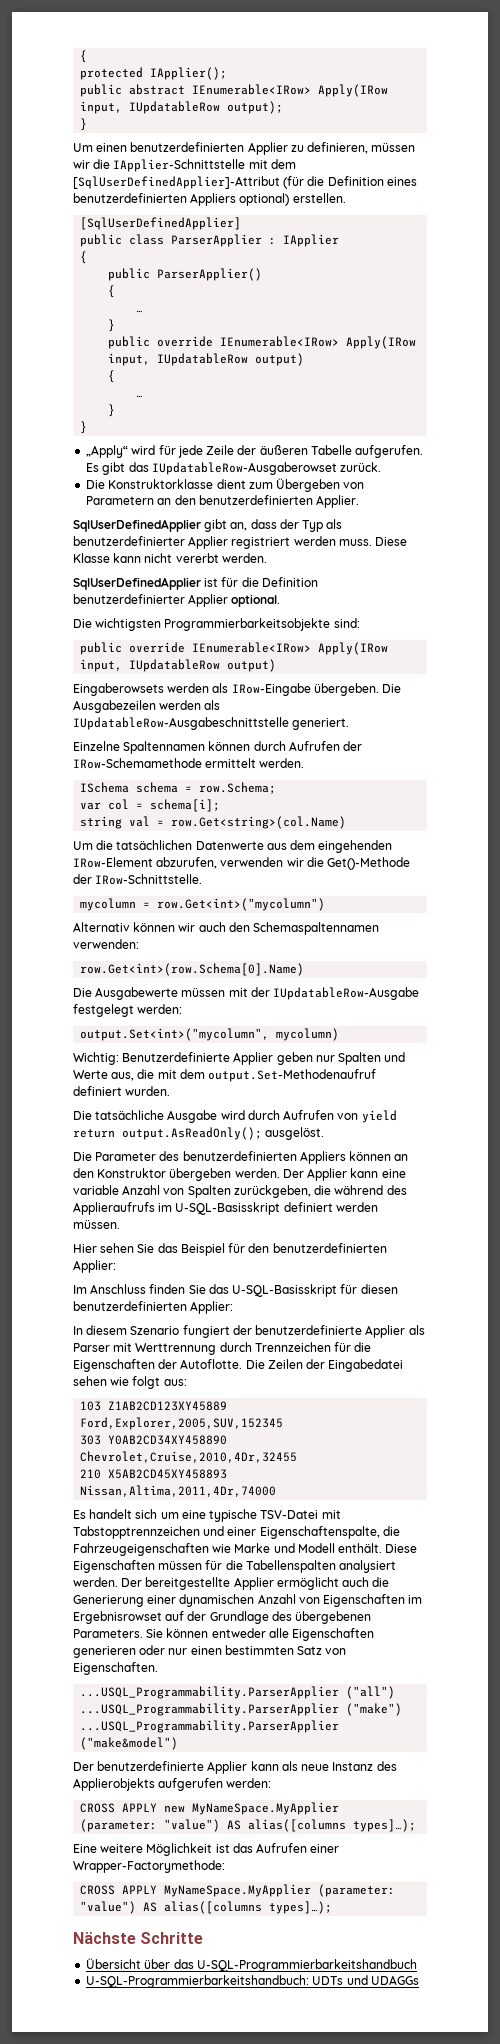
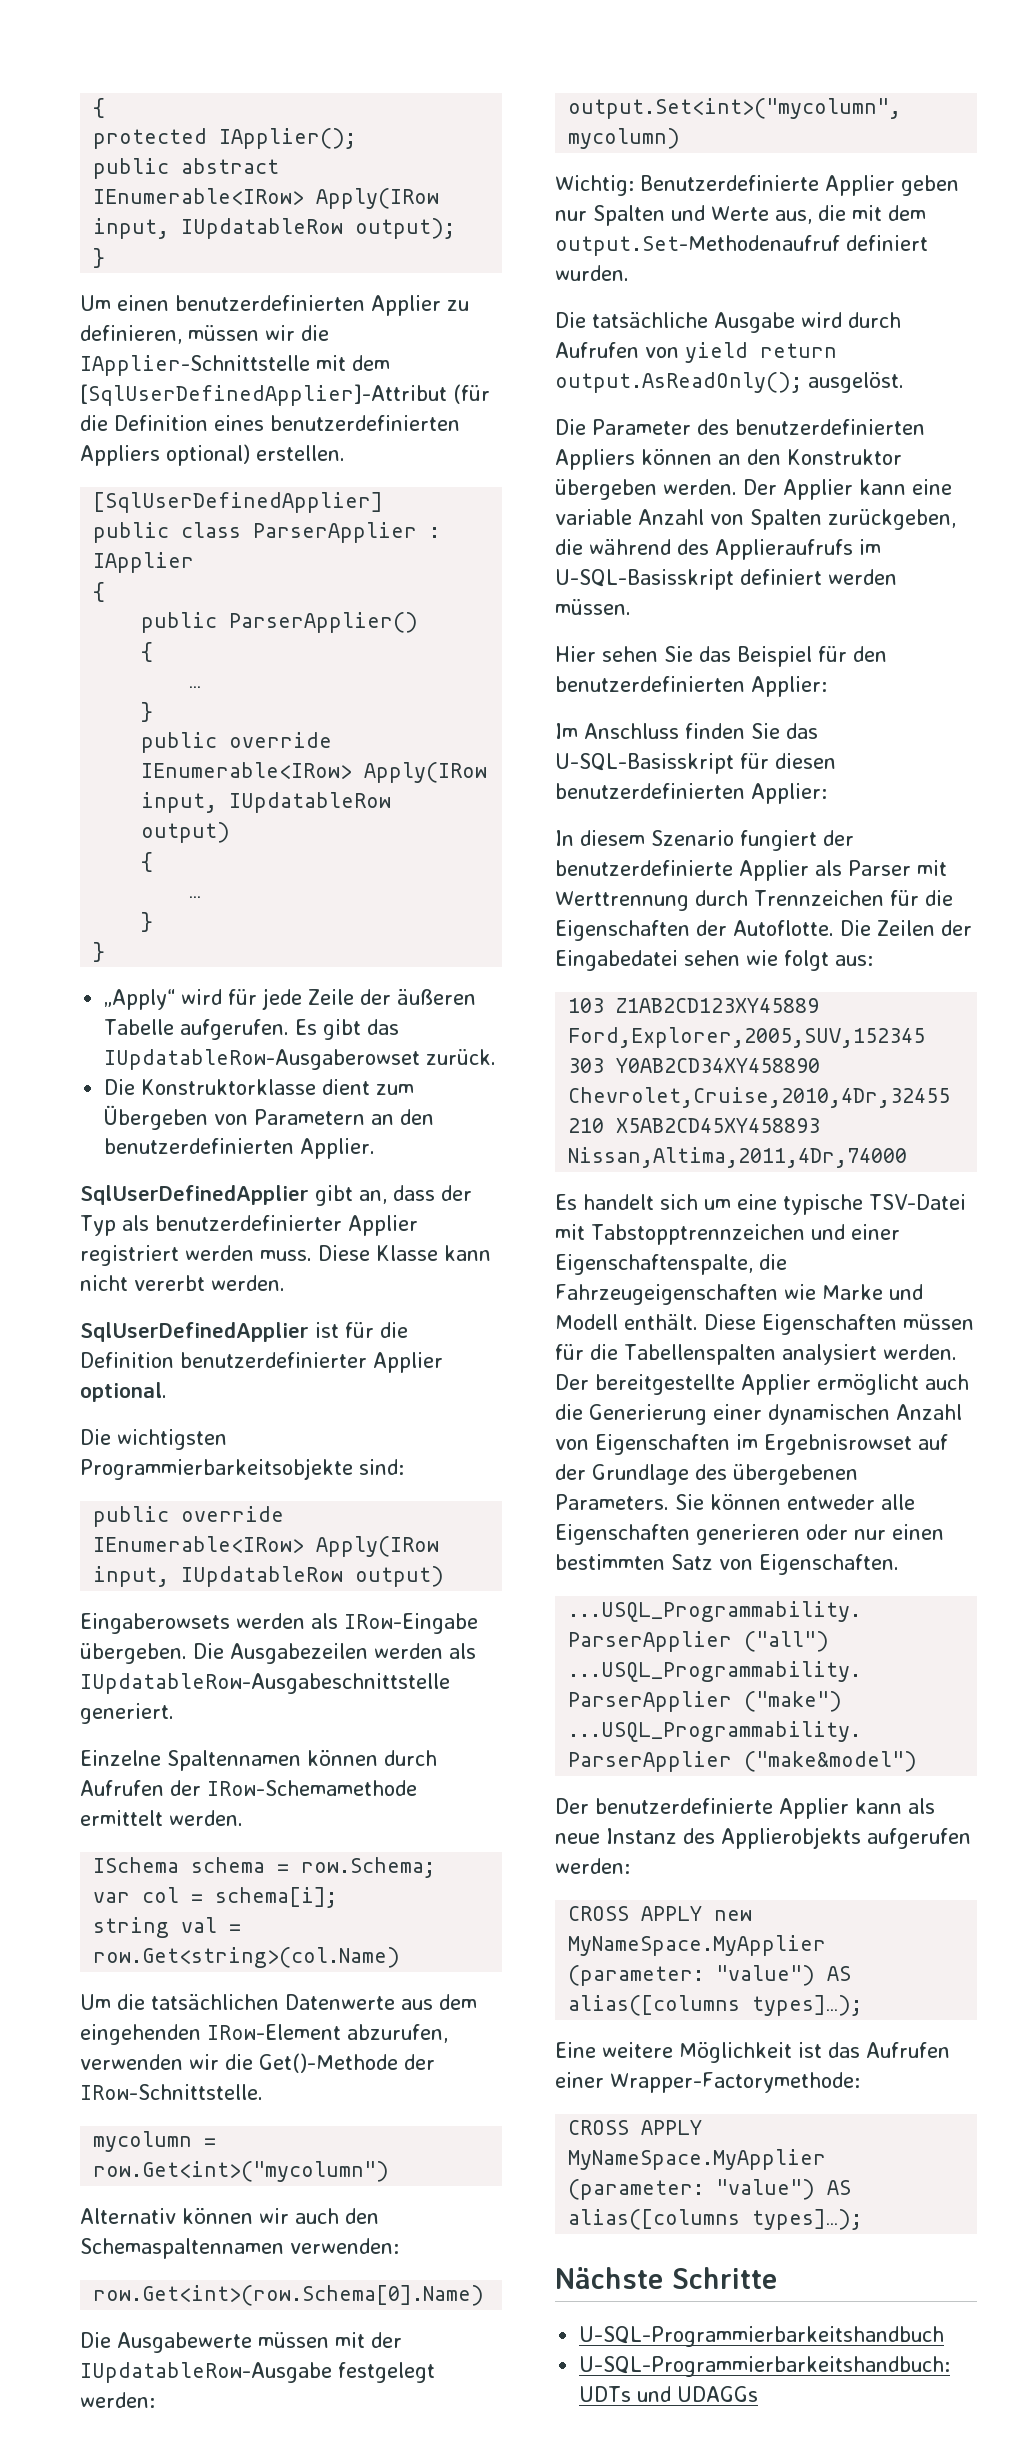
[86,1958,194,1969] Übersicht über das -> (777, 2278) none

